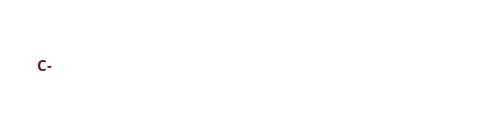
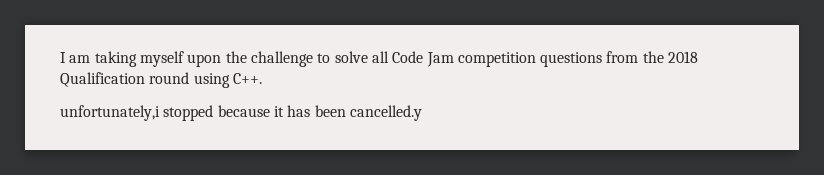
[37,60,52,71] C- -> [60,51,699,67] [60,72,262,88] [60,105,422,121] I am taking myself upon the challenge to solve all Code Jam competition questions from the 2018 Qualification round using C++. // unfortunately,i stopped because it has been cancelled.y

